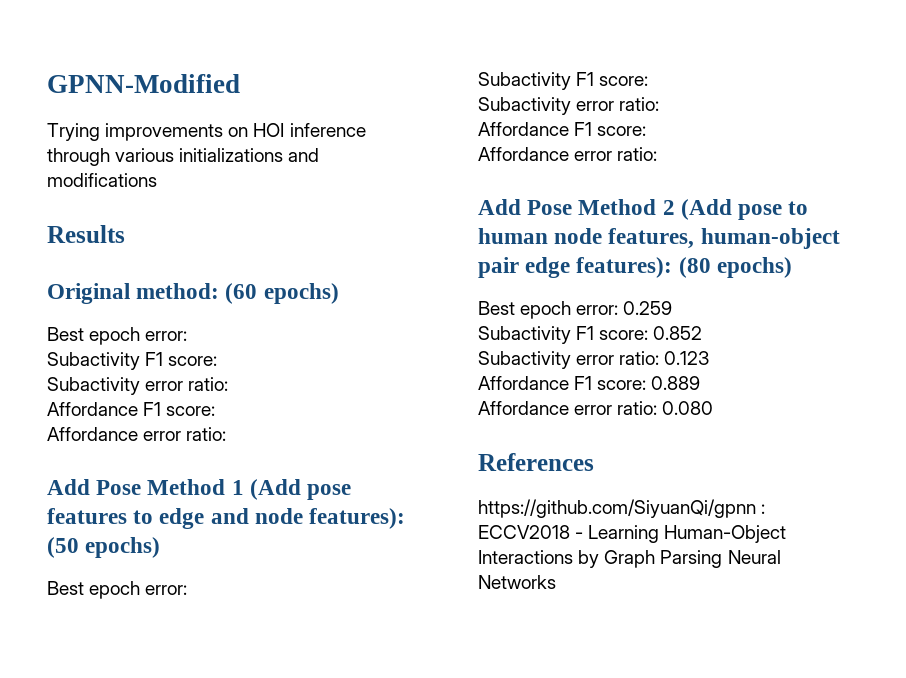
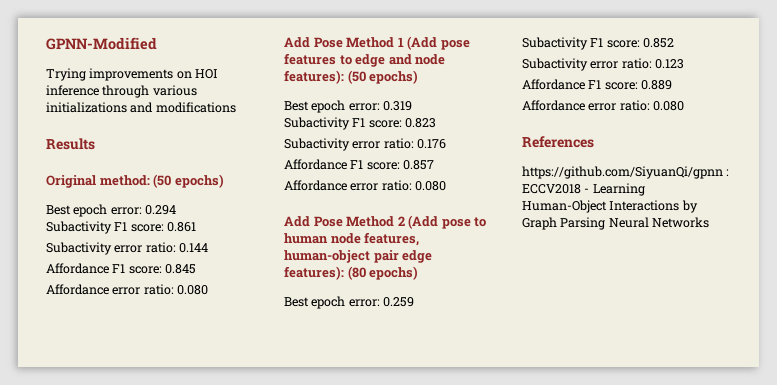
[225,283,339,304] [47,327,188,345] [47,352,218,370] [47,377,229,395] [47,402,216,416] [47,427,227,441] (60 epochs) // Best epoch error: // Subactivity F1 score: // Subactivity error ratio: // Affordance F1 score: // Affordance error ratio: -> [153,174,224,188] [46,204,177,217] [46,221,197,234] [46,242,209,255] [46,263,197,274] [46,284,209,295] (50 epochs) // Best epoch error: 0.294 // Subactivity F1 score: 0.861 // Subactivity error ratio: 0.144 // Affordance F1 score: 0.845 // Affordance error ratio: 0.080
[478,72,649,90] [478,97,660,115] [478,122,647,136] [478,147,658,161] // Subactivity F1 score: // Subactivity error ratio: // Affordance F1 score: // Affordance error ratio: -> [383,101,413,111] [284,117,437,130] [284,138,447,151] [284,159,435,170] [284,180,447,191] 0.319 // Subactivity F1 score: 0.823 // Subactivity error ratio: 0.176 // Affordance F1 score: 0.857 // Affordance error ratio: 0.080

